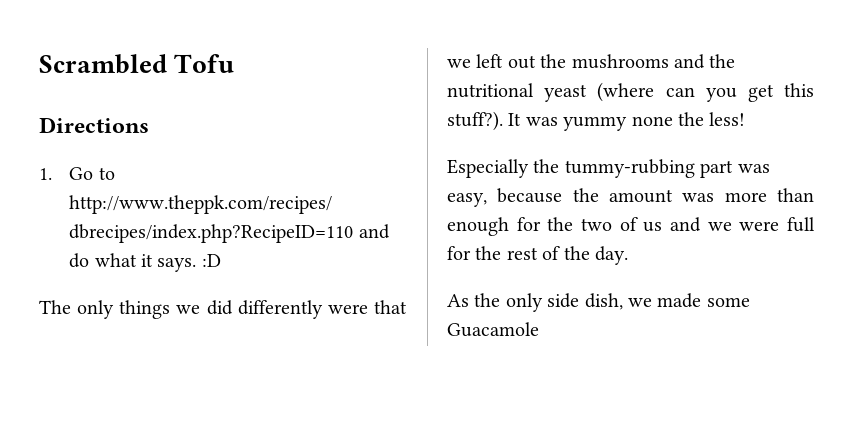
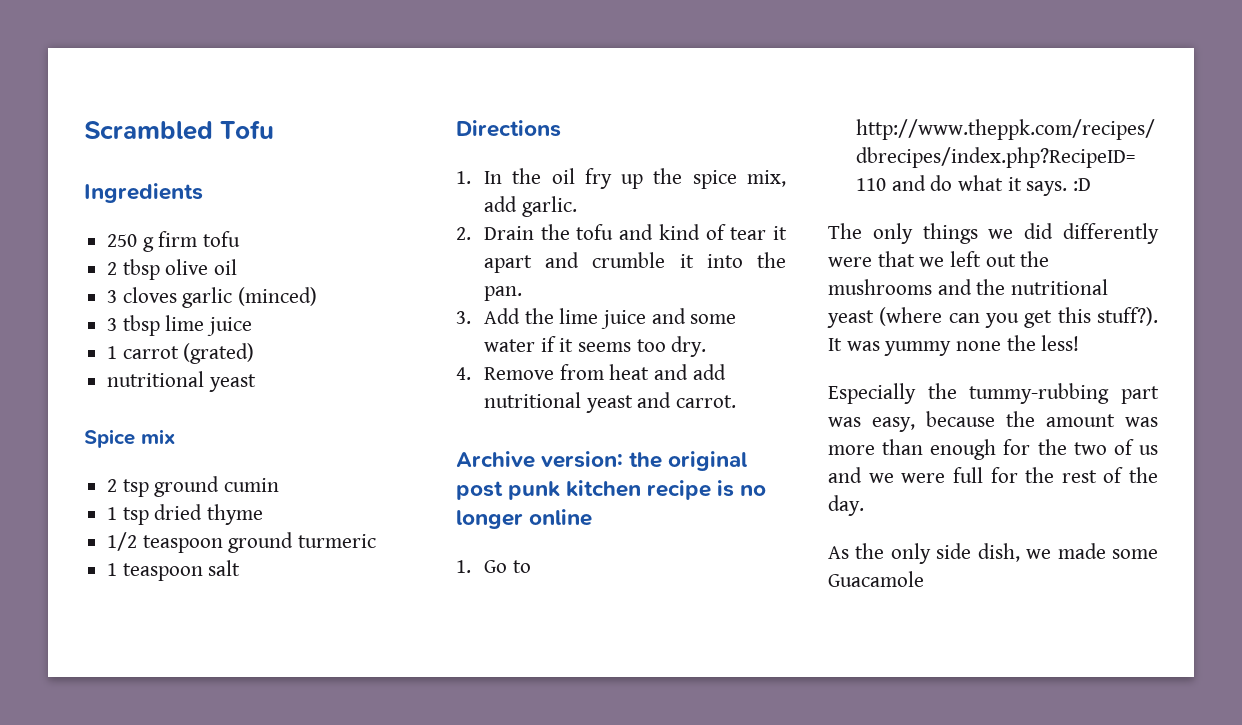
[39,117,149,133] Directions -> [84,183,203,203] [107,231,241,252] [107,259,238,280] [107,287,318,308] [107,315,253,336] [107,343,255,364] [107,371,256,392] [84,429,175,448] [107,476,280,497] [107,504,264,525] [107,532,377,553] [107,560,241,581] [456,120,561,137] [456,168,786,189] [484,196,577,217] [456,224,787,240] [484,252,786,273] [484,286,523,301] [456,308,737,329] [484,336,707,357] [456,364,726,380] [484,392,737,413] [456,451,748,471] [456,480,767,500] [456,509,593,529] Ingredients // 250 g firm tofu // 2 tbsp olive oil // 3 cloves garlic (minced) // 3 tbsp lime juice // 1 carrot (grated) // nutritional yeast // Spice mix // 2 tsp ground cumin // 1 tsp dried thyme // 1/2 teaspoon ground turmeric // 1 teaspoon salt // Directions // 1. In the oil fry up the spice mix, add garlic. // 2. Drain the tofu and kind of tear it apart and crumble it into the pan. // 3. Add the lime juice and some water if it seems too dry. // 4. Remove from heat and add nutritional yeast and carrot. // Archive version: the original post punk kitchen recipe is no longer online

